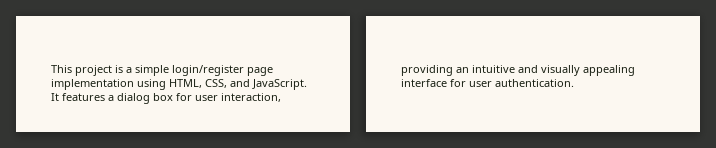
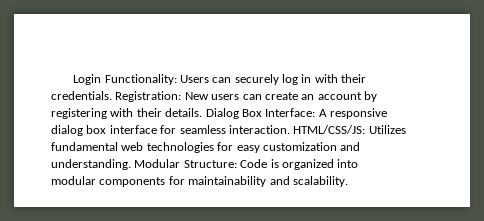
[51,65,273,76] [51,79,307,90] [51,93,281,104] [401,65,635,76] [401,79,574,87] This project is a simple login/register page implementation using HTML, CSS, and JavaScript. It features a dialog box for user interaction, providing an intuitive and visually appealing interface for user authentication. -> [73,74,367,85] [51,91,377,102] [51,108,387,119] [51,125,406,136] [51,142,361,153] [51,159,359,170] [51,176,348,187] Login Functionality: Users can securely log in with their credentials. Registration: New users can create an account by registering with their details. Dialog Box Interface: A responsive dialog box interface for seamless interaction. HTML/CSS/JS: Utilizes fundamental web technologies for easy customization and understanding. Modular Structure: Code is organized into modular components for maintainability and scalability.

